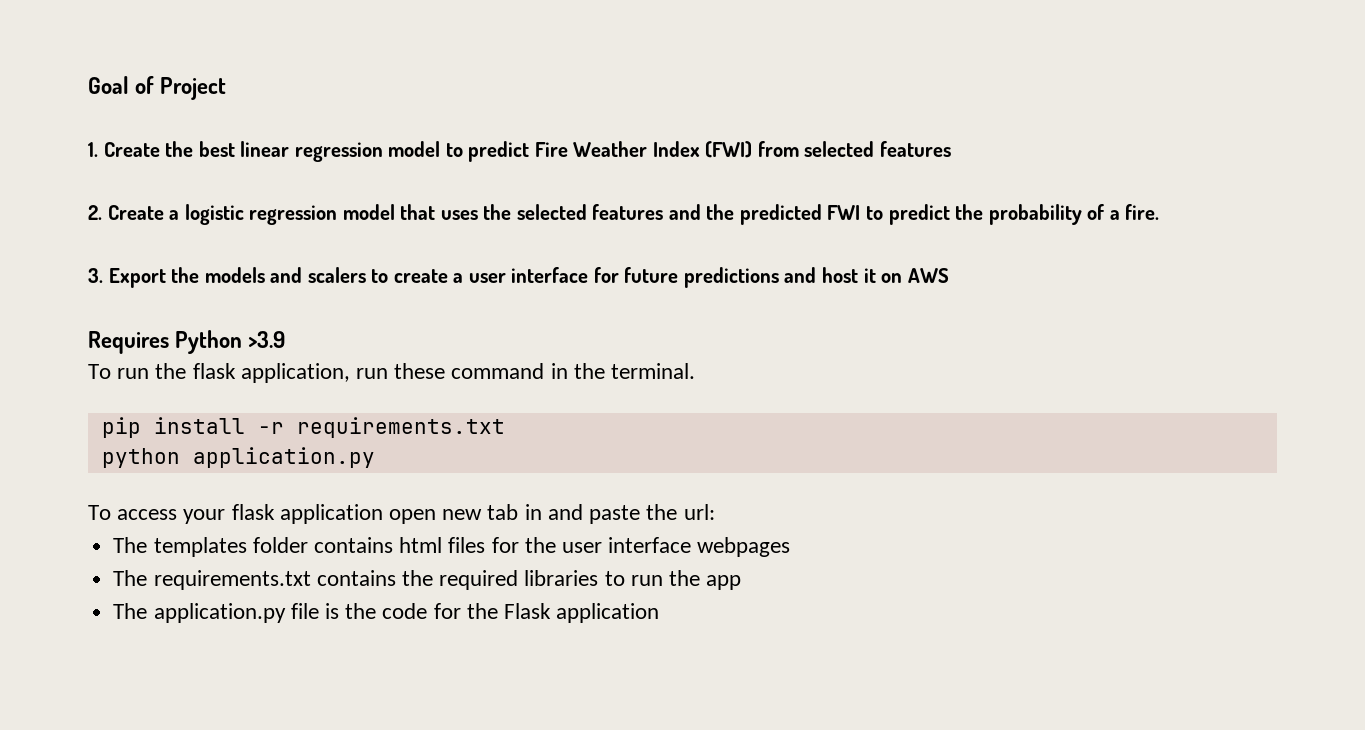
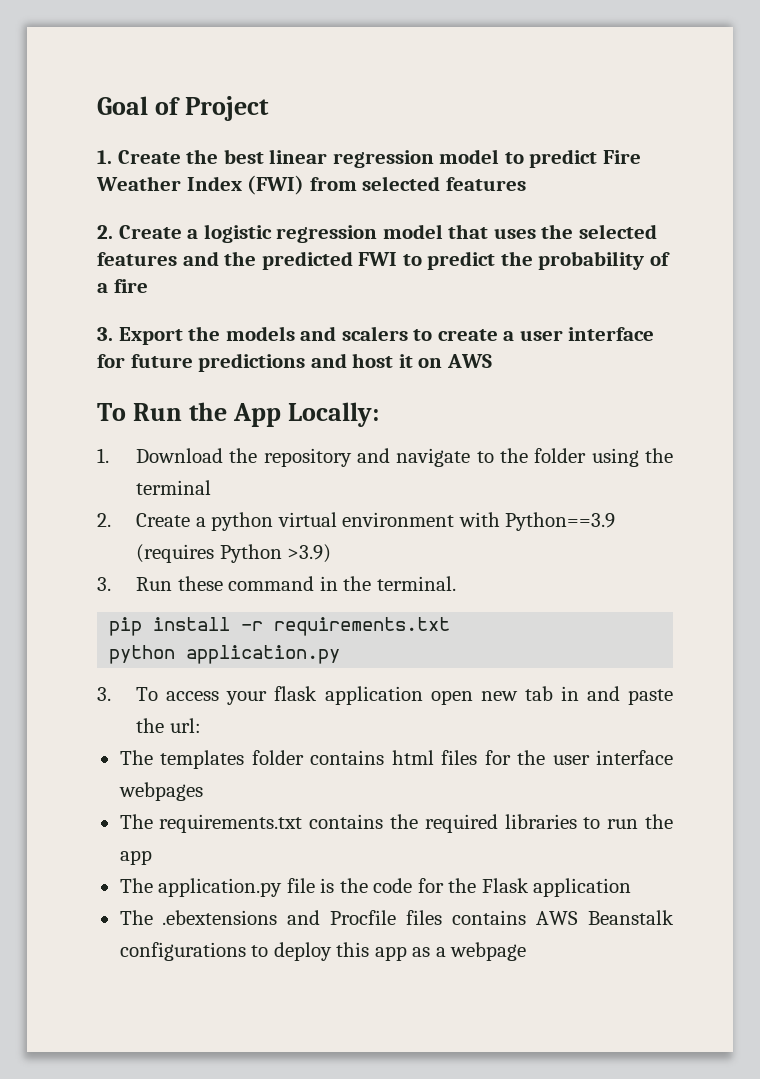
[1125,204,1160,220] fire. -> [113,279,148,293] fire
[88,330,286,354] [88,363,389,383] Requires Python >3.9 // To run the flask application, run -> [97,402,379,427] [97,448,674,467] [136,480,212,495] [97,512,616,531] [136,544,332,563] [97,577,173,591] To Run the App Locally: // 1. Download the repository and navigate to the folder using the terminal // 2. Create a python virtual environment with Python==3.9 (requires Python >3.9) // 3. Run
(375, 457) none -> [97,687,111,701] 3.
(660, 613) none -> [119,910,674,925] [119,942,527,961] // The .ebextensions and Procfile files contains AWS Beanstalk configurations to deploy this app as a webpage

